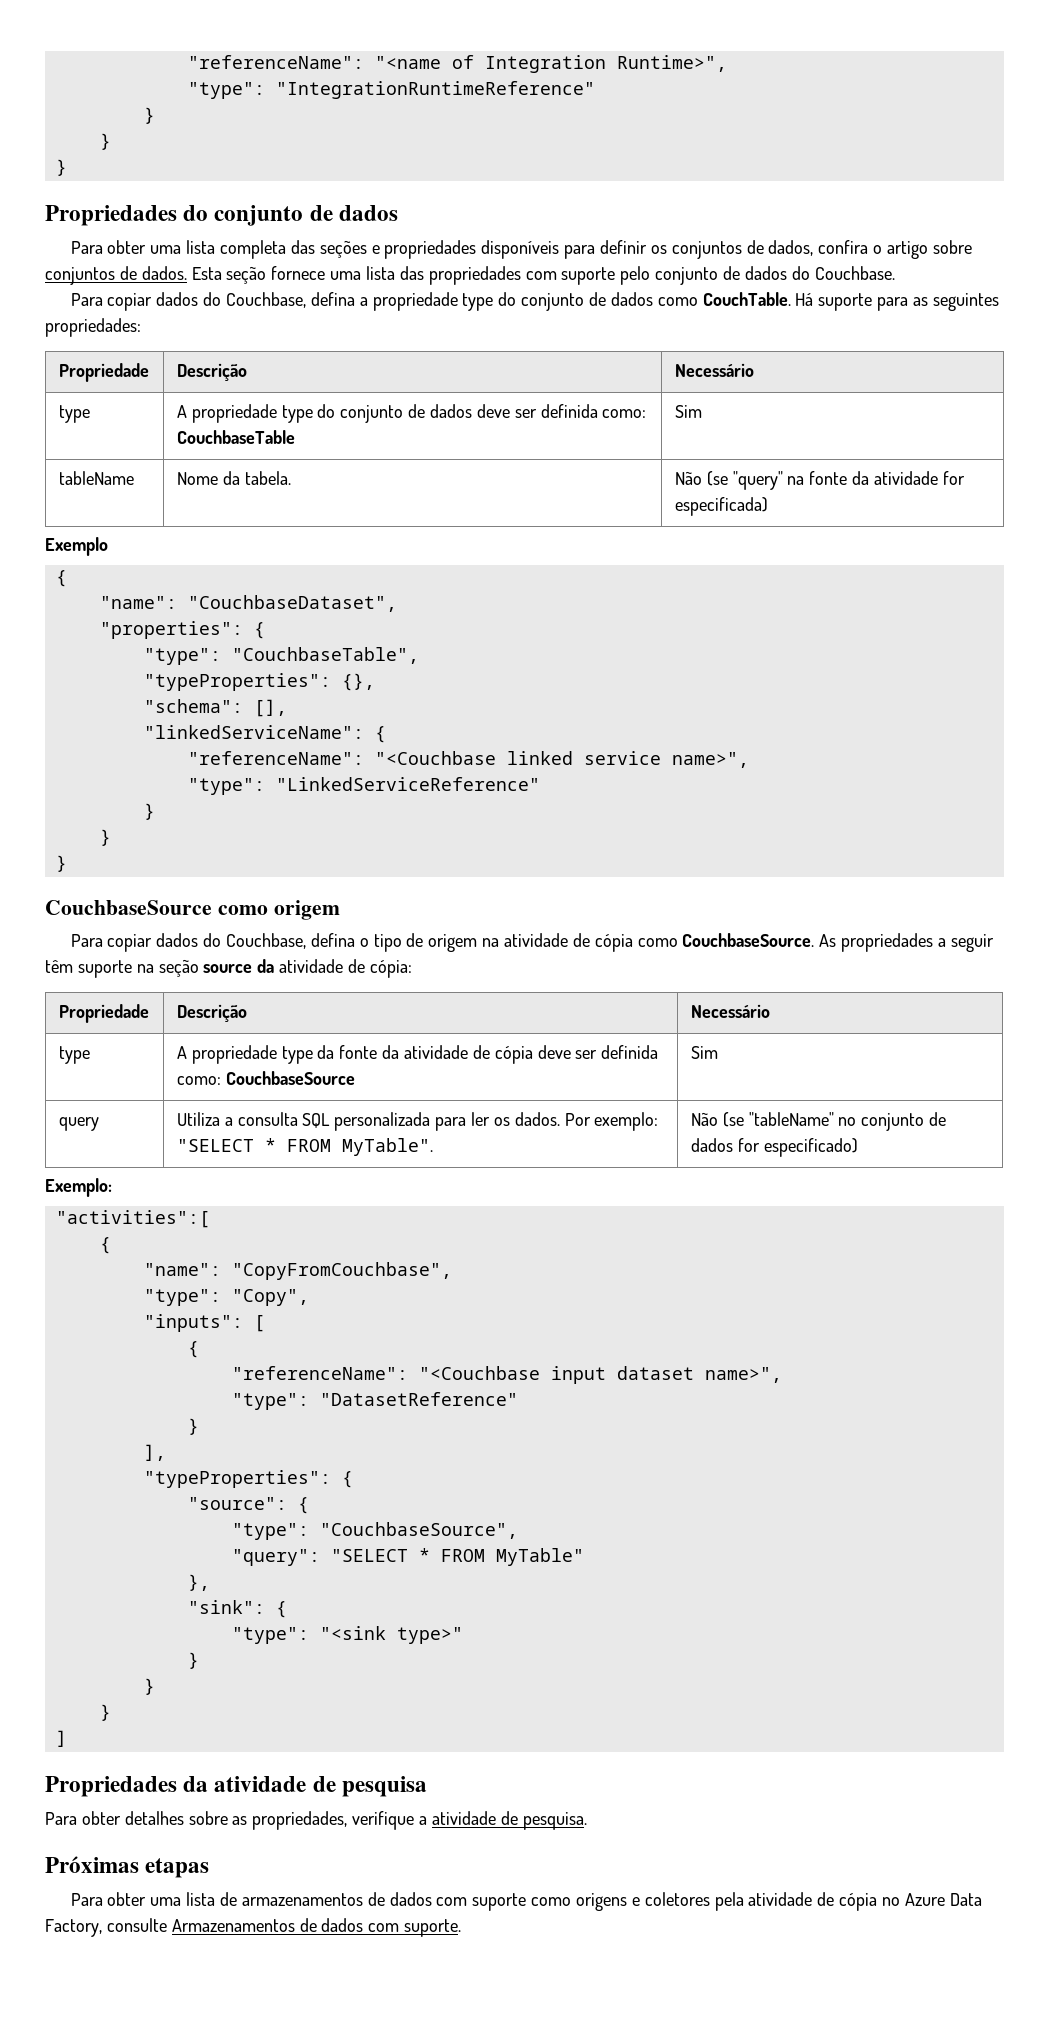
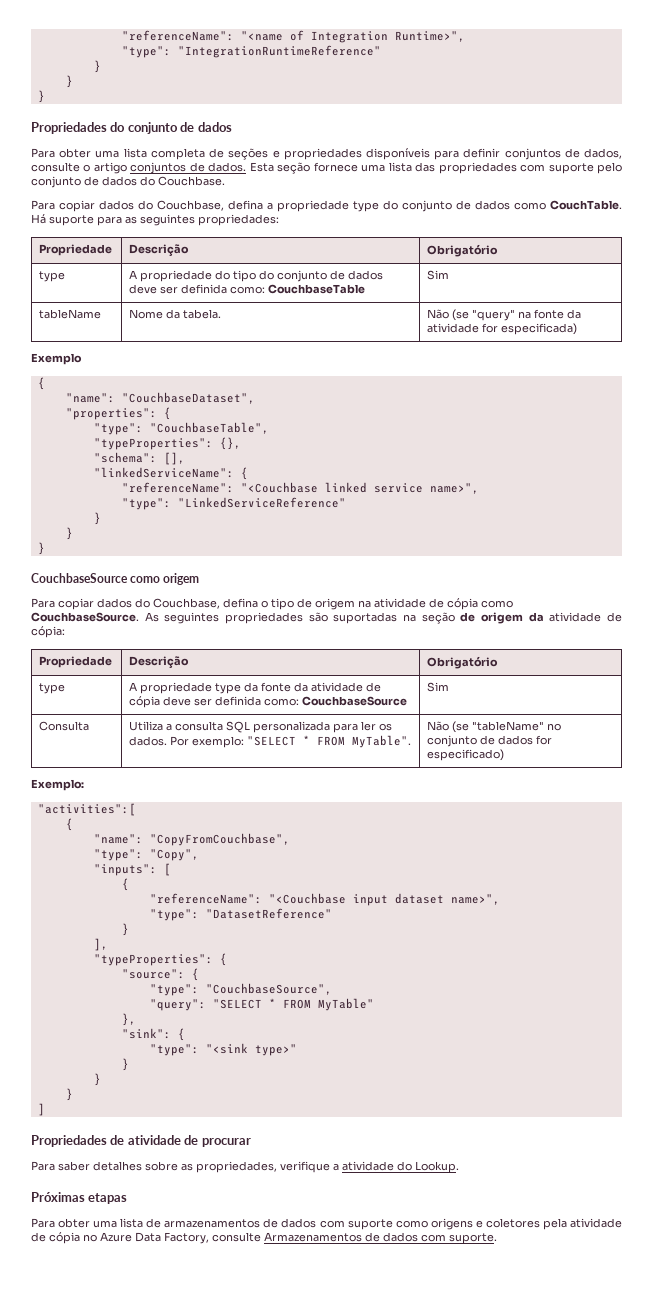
[290,240,315,254] das -> [209,148,225,158] de
[650,245,667,254] os -> (501, 153) none
[818,240,869,254] confira -> [31,162,80,172] consulte
[932,240,972,254] sobre -> (127, 168) none
[674,363,754,377] [58,405,90,423] [176,404,313,423] Necessário // type | A propriedade type -> [427,244,499,257] [39,271,66,282] [129,270,257,282] Obrigatório // type | A propriedade do tipo
[841,933,994,952] [45,959,253,978] propriedades a seguir têm suporte na seção source -> [164,612,524,624] seguintes propriedades são suportadas na seção de origem
[690,1004,770,1018] Necessário -> [427,656,499,669] Obrigatório
[58,1117,99,1131] query -> [39,721,90,731] Consulta
[183,1776,427,1797] [45,1811,121,1825] da atividade de pesquisa // Para obter -> [110,1135,251,1147] [31,1161,90,1171] de atividade de procurar // Para saber
[500,1811,587,1830] de pesquisa. -> [397,1161,459,1173] do Lookup.

